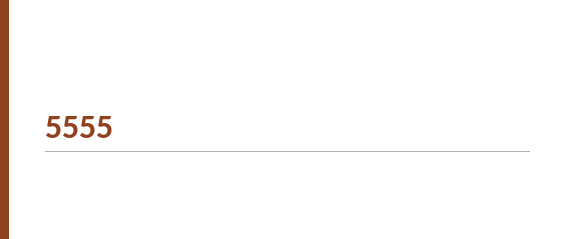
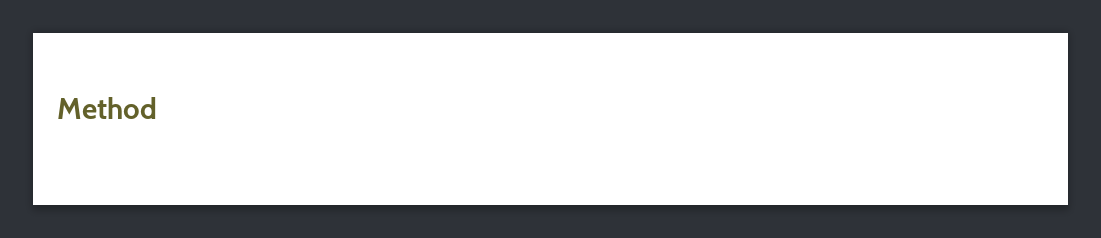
[45,116,113,138] 5555 -> [57,97,157,119] Method

